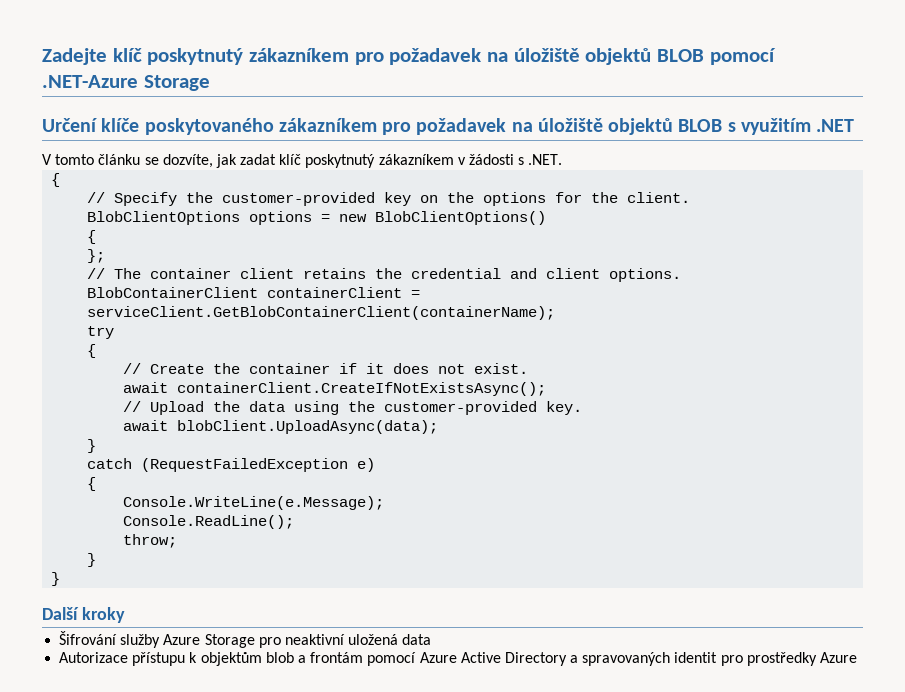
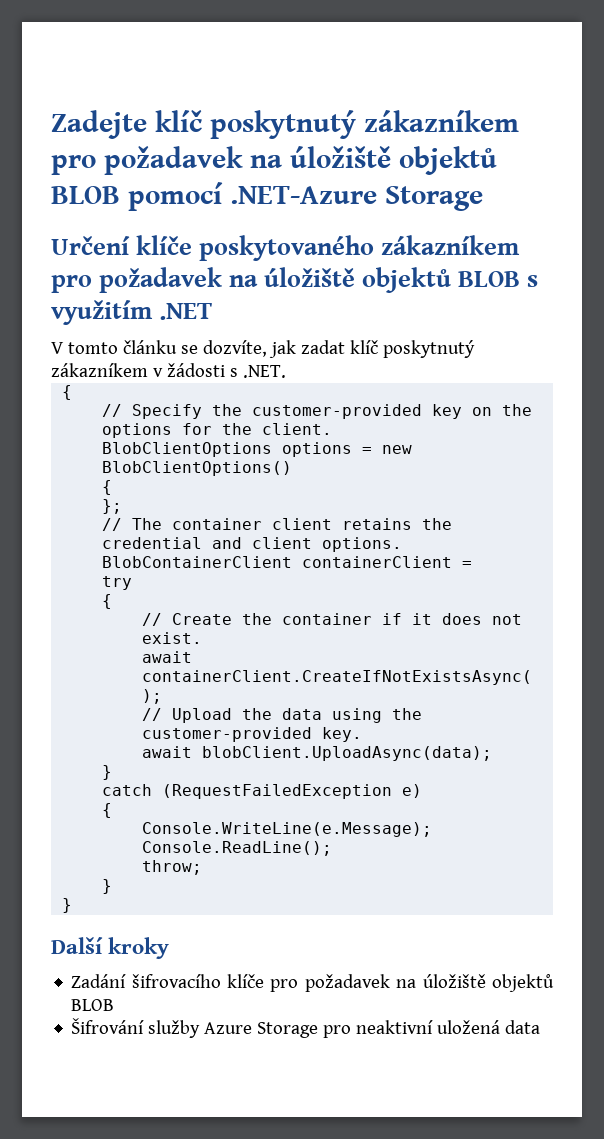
[87,306,556,320] serviceClient.GetBlobContainerClient(containerName); -> (473, 564) none
(125, 615) none -> [71,974,554,992] [71,999,115,1011] // Zadání šifrovacího klíče pro požadavek na úložiště objektů BLOB
[59,652,858,666] // Autorizace přístupu k objektům blob a frontám pomocí Azure Active Directory a spravovaných identit pro prostředky Azure -> (541, 1027) none

